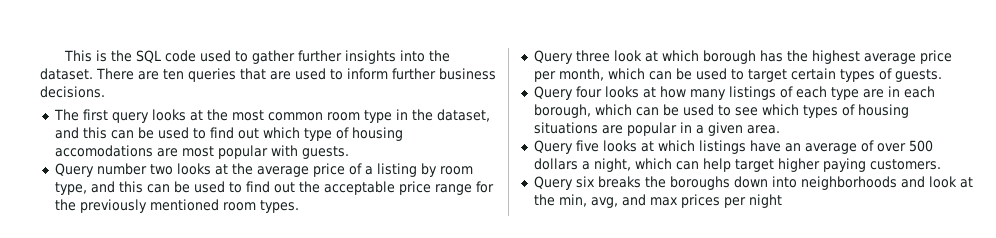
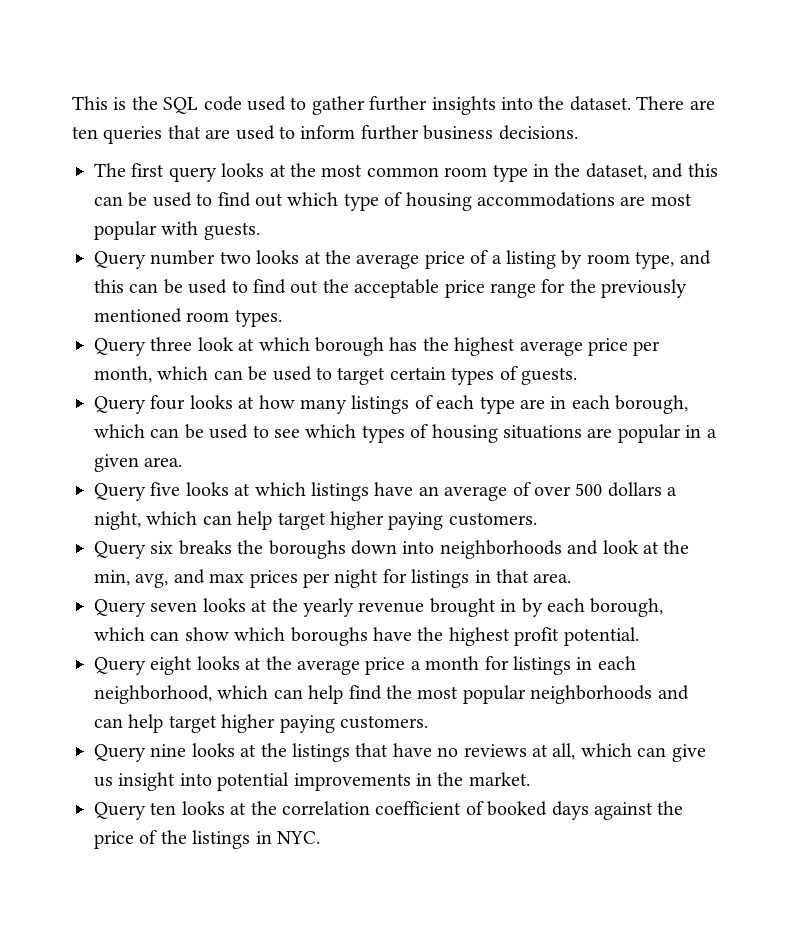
[54,145,153,157] accomodations -> [476,192,615,207] accommodations
(782, 201) none -> [382,569,572,588] [94,598,664,617] [94,627,639,646] [94,656,636,675] [94,685,689,704] [94,714,428,733] [94,743,706,762] [94,772,530,791] [94,801,684,820] [94,830,320,849] for listings in that area. // Query seven looks at the yearly revenue brought in by each borough, which can show which boroughs have the highest profit potential. // Query eight looks at the average price a month for listings in each neighborhood, which can help find the most popular neighborhoods and can help target higher paying customers. // Query nine looks at the listings that have no reviews at all, which can give us insight into potential improvements in the market. // Query ten looks at the correlation coefficient of booked days against the price of the listings in NYC.

